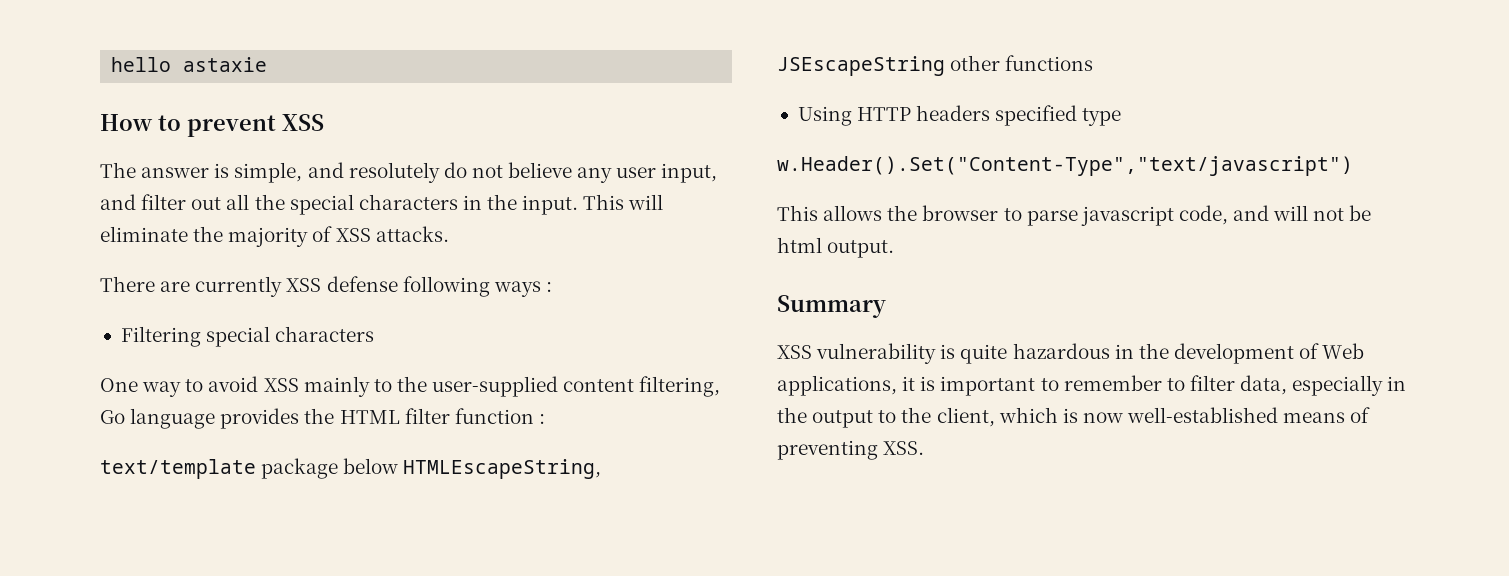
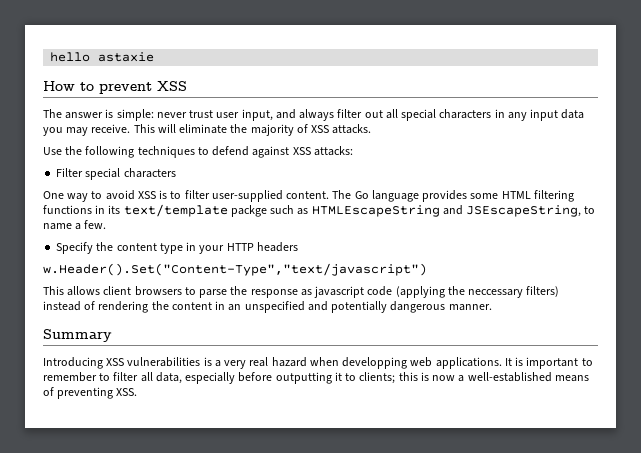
[234,162,613,183] simple, and resolutely do not believe any -> [116,109,214,121] simple: never trust
(136, 202) none -> [299,109,335,121] always
[254,194,285,210] the -> (398, 114) none
[487,194,579,215] the input. -> [507,109,585,121] [43,124,131,136] any input data you may receive.
[100,276,552,297] [120,326,201,347] There are currently XSS defense following ways : // Filtering -> [43,146,353,158] [56,168,84,177] Use the following techniques to defend against XSS attacks: // Filter
[303,376,721,397] [100,408,545,429] [100,458,602,479] [777,55,1094,76] [797,106,852,126] mainly to the user-supplied content filtering, Go language provides the HTML filter function : // text/template package below HTMLEscapeString, JSEscapeString other functions // Using -> [159,190,574,202] [43,204,596,217] [43,220,107,230] [56,242,225,254] is to filter user-supplied content. The Go language provides some HTML filtering functions in its text/template packge such as HTMLEscapeString and JSEscapeString, to name a few. // Specify the content type in your
[995,105,1122,126] specified type -> (298, 247) none
[887,205,1372,226] [777,237,895,258] [777,295,886,318] [777,343,1365,364] [777,375,916,396] the browser to parse javascript code, and will not be html output. // Summary // XSS vulnerability is quite hazardous in the development of Web applications, it -> [103,286,560,298] [43,301,492,313] [43,329,112,342] [43,357,512,369] client browsers to parse the response as javascript code (applying the neccessary filters) instead of rendering the content in an unspecified and potentially dangerous manner. // Summary // Introducing XSS vulnerabilities is a very real hazard when developping web applications. It
(1235, 383) none -> [140,372,153,382] all
[1387,376,1407,391] [777,407,1058,428] in the output to the client, which -> [238,372,418,384] before outputting it to clients; this
(1123, 417) none -> [458,375,465,382] a

